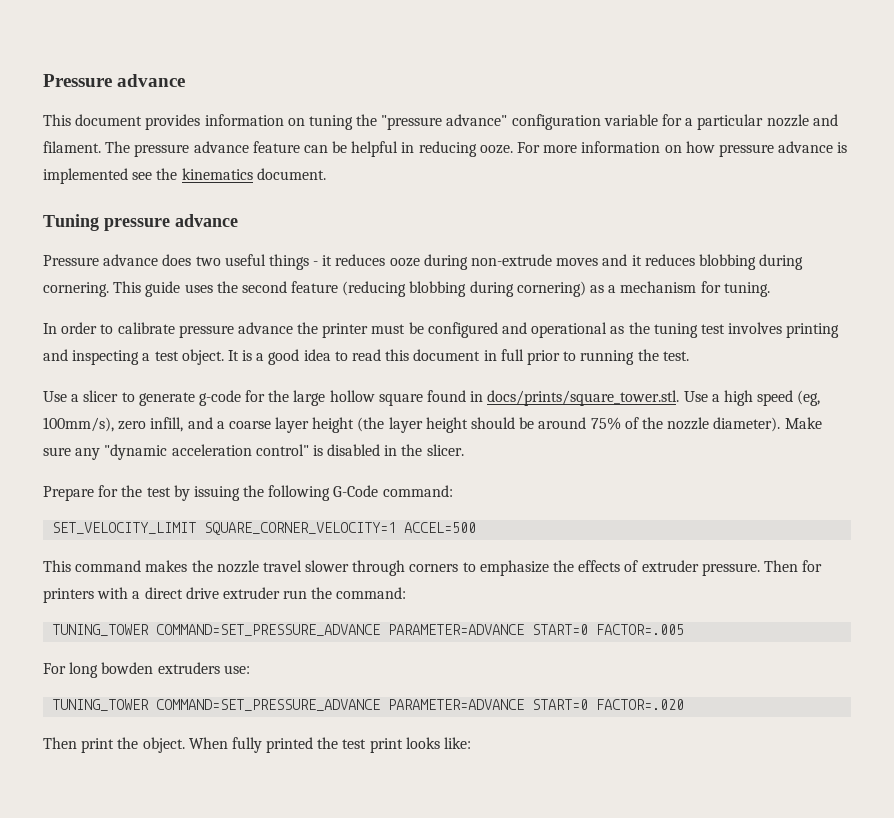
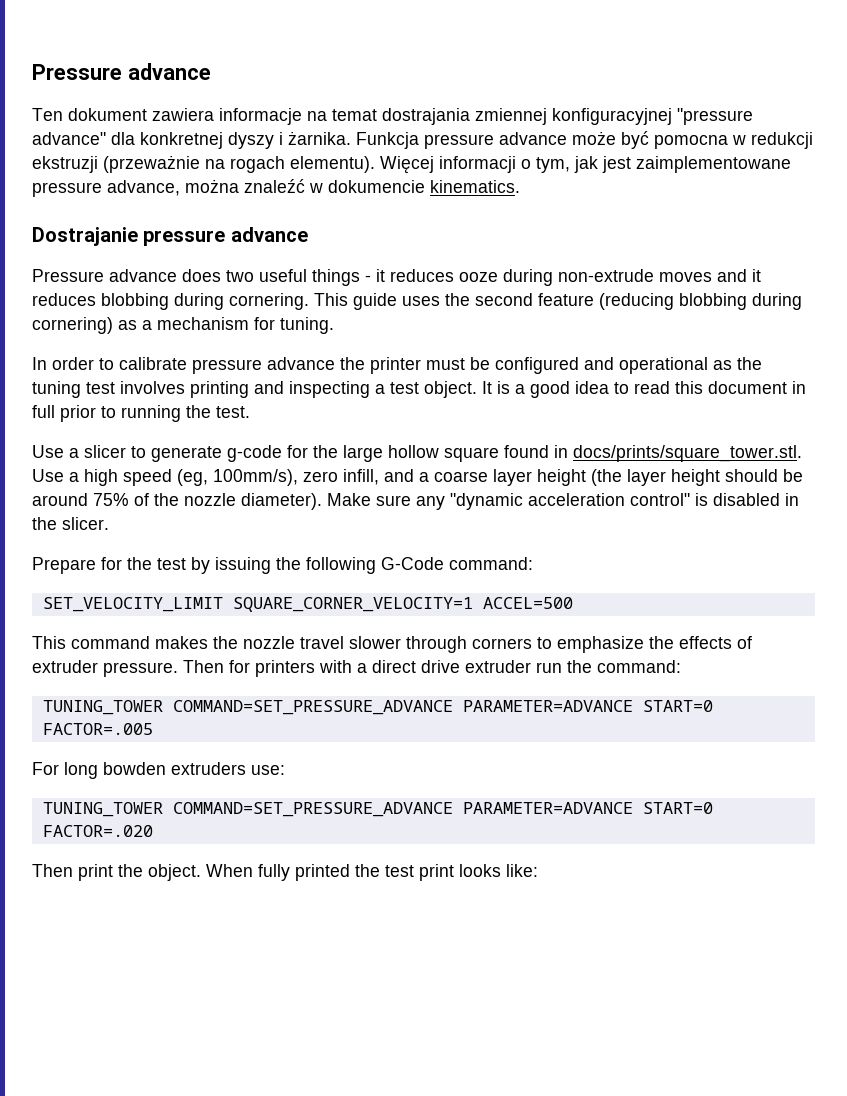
[43,114,838,130] [43,141,848,157] [43,168,326,184] [43,214,99,231] This document provides information on tuning the "pressure advance" configuration variable for a particular nozzle and filament. The pressure advance feature can be helpful in reducing ooze. For more information on how pressure advance is implemented see the kinematics document. // Tuning -> [32,108,753,125] [32,131,813,149] [32,155,791,174] [32,179,520,197] [32,227,138,246] Ten dokument zawiera informacje na temat dostrajania zmiennej konfiguracyjnej "pressure advance" dla konkretnej dyszy i żarnika. Funkcja pressure advance może być pomocna w redukcji ekstruzji (przeważnie na rogach elementu). Więcej informacji o tym, jak jest zaimplementowane pressure advance, można znaleźć w dokumencie kinematics. // Dostrajanie

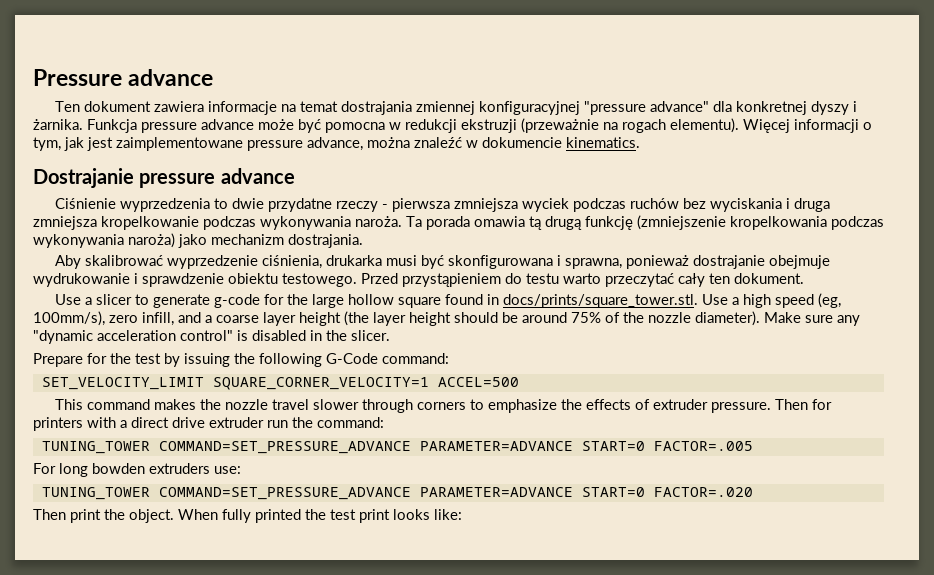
[32,269,761,286] [32,293,802,310] [32,317,334,334] [32,357,762,374] [32,381,806,398] [32,405,250,422] Pressure advance does two useful things - it reduces ooze during non-extrude moves and it reduces blobbing during cornering. This guide uses the second feature (reducing blobbing during cornering) as a mechanism for tuning. // In order to calibrate pressure advance the printer must be configured and operational as the tuning test involves printing and inspecting a test object. It is a good idea to read this document in full prior to running the test. -> [54,198,830,212] [33,215,884,230] [33,233,363,248] [54,255,830,269] [33,273,804,287] Ciśnienie wyprzedzenia to dwie przydatne rzeczy - pierwsza zmniejsza wyciek podczas ruchów bez wyciskania i druga zmniejsza kropelkowanie podczas wykonywania naroża. Ta porada omawia tą drugą funkcję (zmniejszenie kropelkowania podczas wykonywania naroża) jako mechanizm dostrajania. // Aby skalibrować wyprzedzenie ciśnienia, drukarka musi być skonfigurowana i sprawna, ponieważ dostrajanie obejmuje wydrukowanie i sprawdzenie obiektu testowego. Przed przystąpieniem do testu warto przeczytać cały ten dokument.

